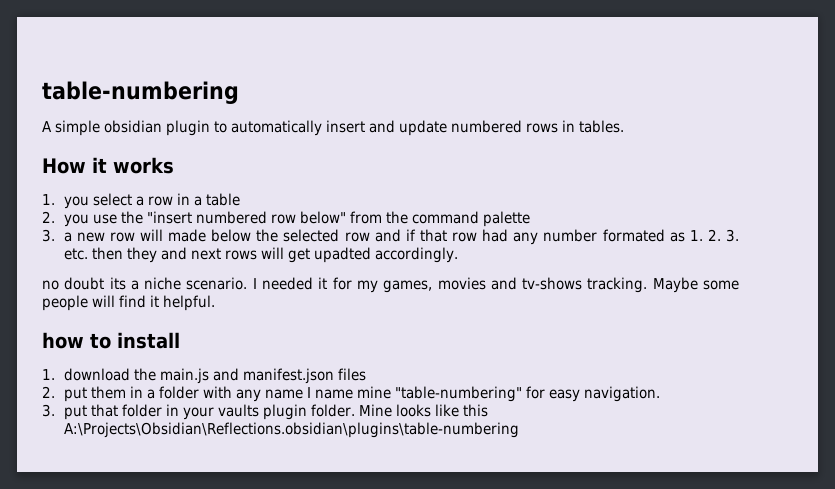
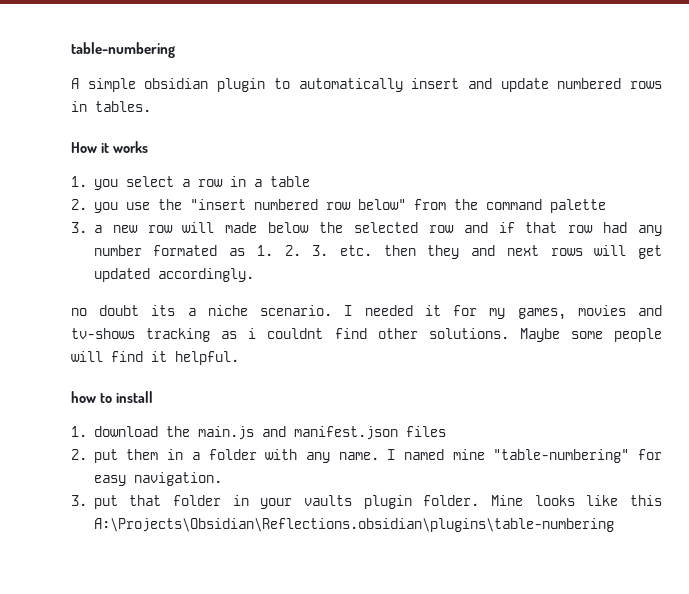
[313,247,371,263] upadted -> [93,268,150,282] updated
[587,277,648,293] tracking. -> [146,328,509,342] tracking as i couldnt find other solutions.
[264,387,353,399] name I name -> [338,449,444,460] name. I named

